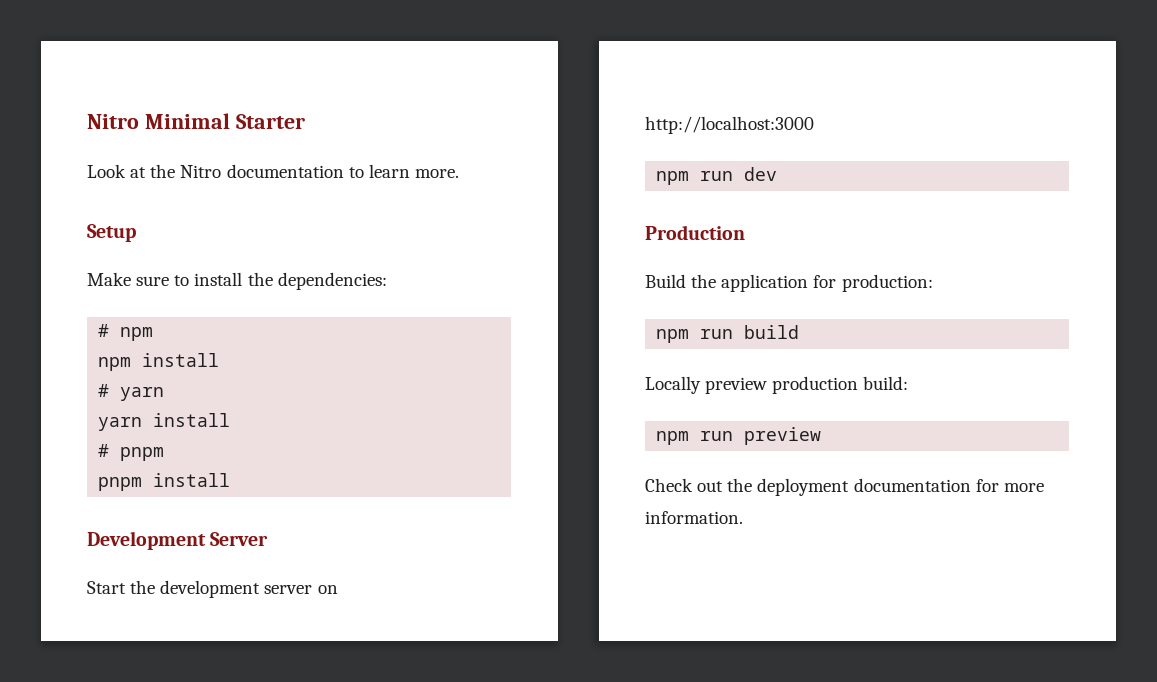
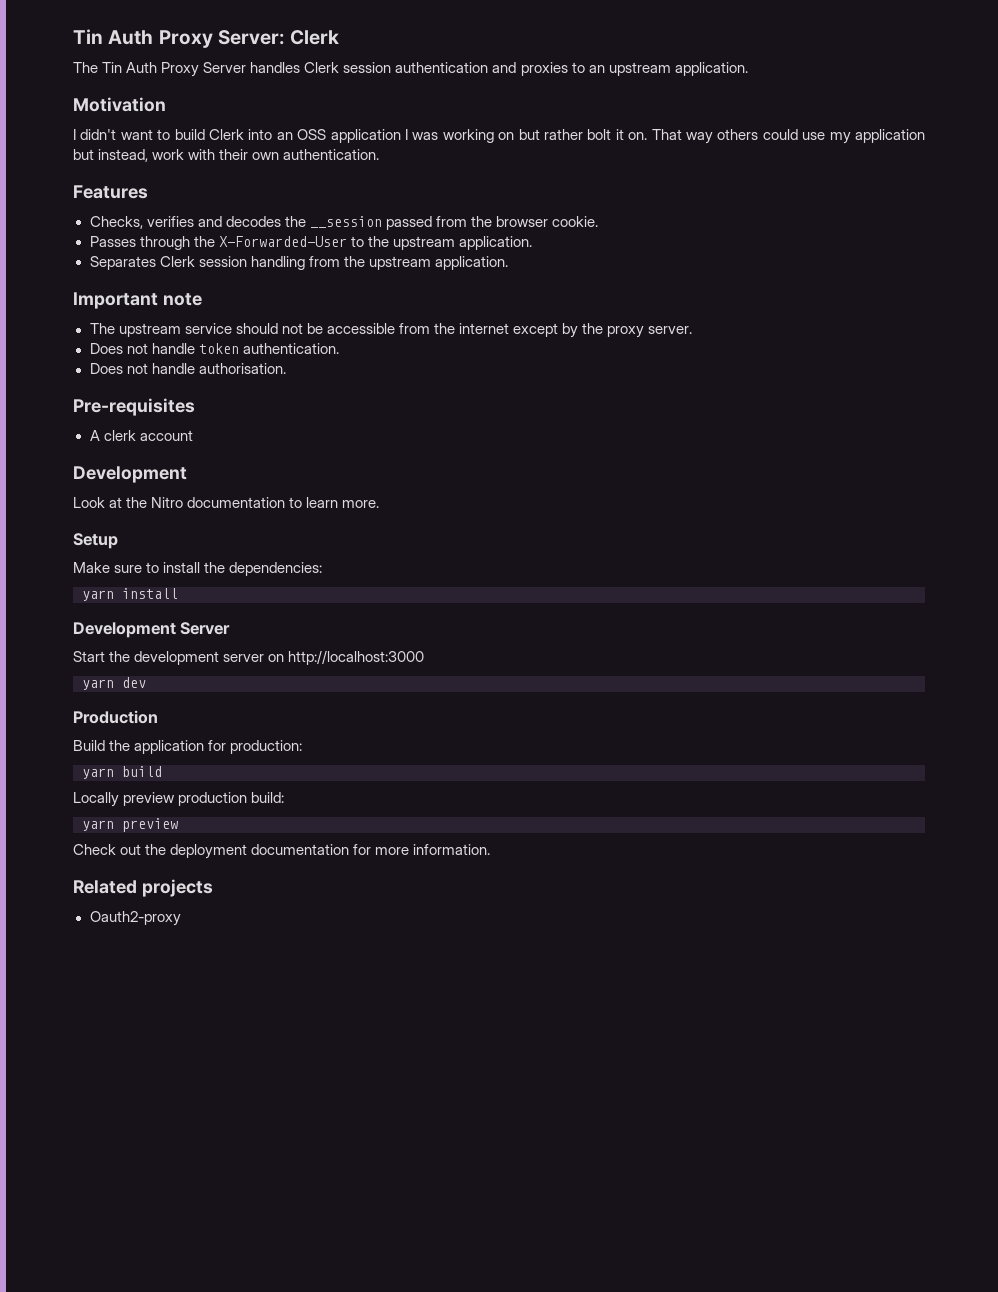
[87,113,305,129] Nitro Minimal Starter -> [73,29,340,48] [73,62,748,77] [73,97,166,112] [73,129,925,144] [73,149,380,162] [73,185,148,199] [89,216,598,230] [89,236,532,250] [89,256,508,270] [73,292,202,309] [89,323,693,338] [89,343,339,354] [89,363,286,374] [73,398,195,416] [89,430,193,441] [73,466,187,483] Tin Auth Proxy Server: Clerk // The Tin Auth Proxy Server handles Clerk session authentication and proxies to an upstream application. // Motivation // I didn't want to build Clerk into an OSS application I was working on but rather bolt it on. That way others could use my application but instead, work with their own authentication. // Features // Checks, verifies and decodes the __session passed from the browser cookie. // Passes through the X-Forwarded-User to the upstream application. // Separates Clerk session handling from the upstream application. // Important note // The upstream service should not be accessible from the internet except by the proxy server. // Does not handle token authentication. // Does not handle authorisation. // Pre-requisites // A clerk account // Development
[98,324,154,341] [98,353,220,371] [98,384,165,401] [98,413,231,431] [98,444,165,461] [98,477,143,491] # npm // npm install // # yarn // yarn install // # pnpm // pnpm -> [82,590,114,601] yarn
[656,171,734,185] npm run -> [82,679,114,690] yarn
[656,329,734,343] npm run -> [82,768,114,779] yarn
[656,431,734,445] npm run -> [82,820,114,831] yarn
(743, 517) none -> [73,879,213,897] [89,911,181,926] // Related projects // Oauth2-proxy

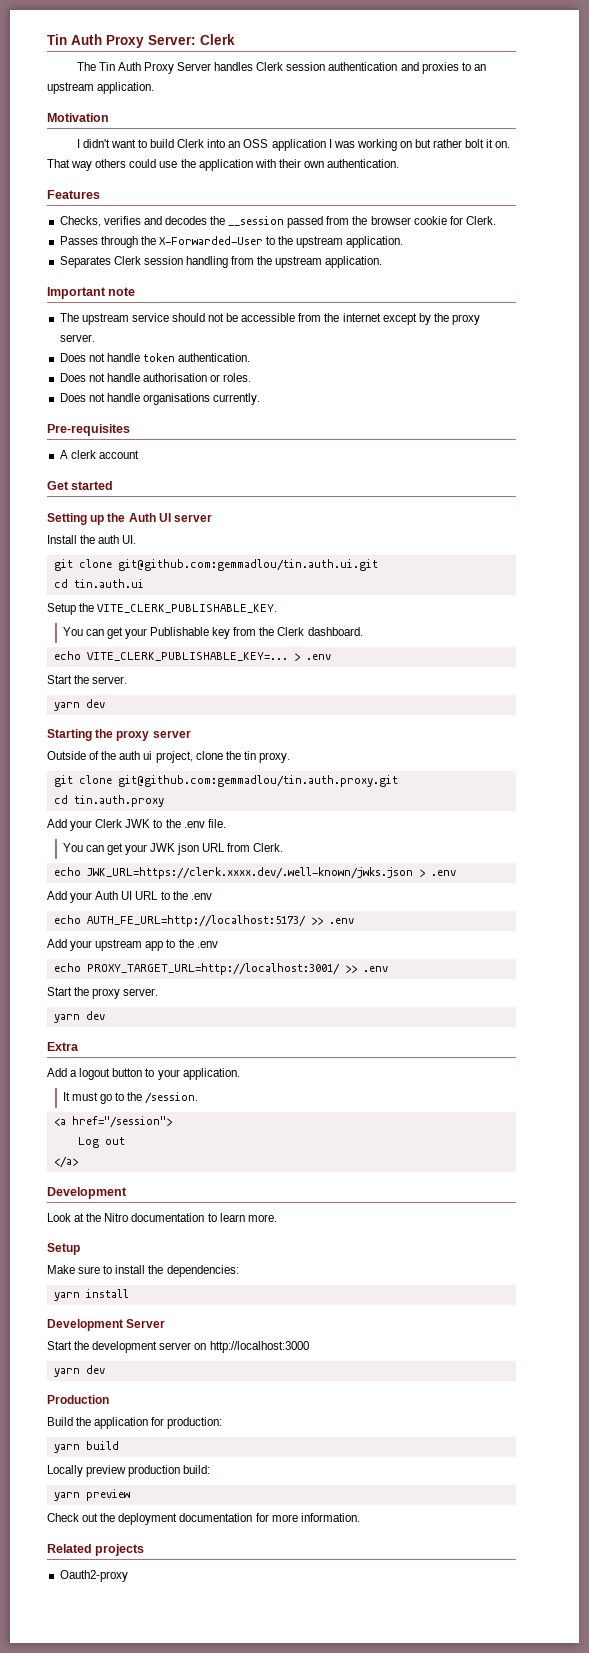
[829,129,925,144] [73,149,185,162] my application but instead, work -> [180,159,253,171] the application
[552,216,598,227] cookie. -> [413,216,496,225] cookie for Clerk.
[198,363,286,374] [73,398,195,416] [89,430,193,441] authorisation. // Pre-requisites // A clerk account -> [142,373,252,382] [59,393,261,405] [47,424,130,436] [59,450,139,459] [47,481,114,490] [47,513,213,525] [47,535,137,544] [53,559,378,571] [53,579,144,588] [47,603,278,615] [62,627,363,639] [53,651,331,661] [47,675,128,684] [53,699,105,711] [47,729,191,741] [47,751,290,763] [53,775,398,787] [53,795,164,807] [47,819,226,831] [62,843,284,855] [53,867,456,879] [47,891,212,903] [53,915,354,927] [47,939,218,951] [53,963,388,975] [47,987,159,999] [53,1011,105,1023] [47,1042,79,1051] [47,1068,240,1080] [62,1092,199,1104] [53,1116,172,1128] [77,1137,125,1148] [53,1156,78,1168] authorisation or roles. // Does not handle organisations currently. // Pre-requisites // A clerk account // Get started // Setting up the Auth UI server // Install the auth UI. // git clone git@github.com:gemmadlou/tin.auth.ui.git // cd tin.auth.ui // Setup the VITE_CLERK_PUBLISHABLE_KEY. // You can get your Publishable key from the Clerk dashboard. // echo VITE_CLERK_PUBLISHABLE_KEY=... > .env // Start the server. // yarn dev // Starting the proxy server // Outside of the auth ui project, clone the tin proxy. // git clone git@github.com:gemmadlou/tin.auth.proxy.git // cd tin.auth.proxy // Add your Clerk JWK to the .env file. // You can get your JWK json URL from Clerk. // echo JWK_URL=https://clerk.xxxx.dev/.well-known/jwks.json > .env // Add your Auth UI URL to the .env // echo AUTH_FE_URL=http://localhost:5173/ >> .env // Add your upstream app to the .env // echo PROXY_TARGET_URL=http://localhost:3001/ >> .env // Start the proxy server. // yarn dev // Extra // Add a logout button to your application. // It must go to the /session. // <a href="/session"> // Log out // </a>

